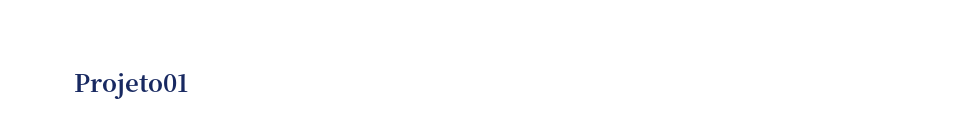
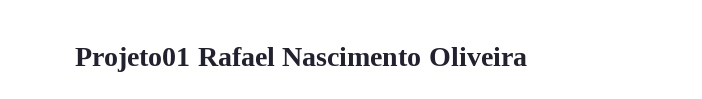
(188, 86) none -> [197,47,527,66] Rafael Nascimento Oliveira

